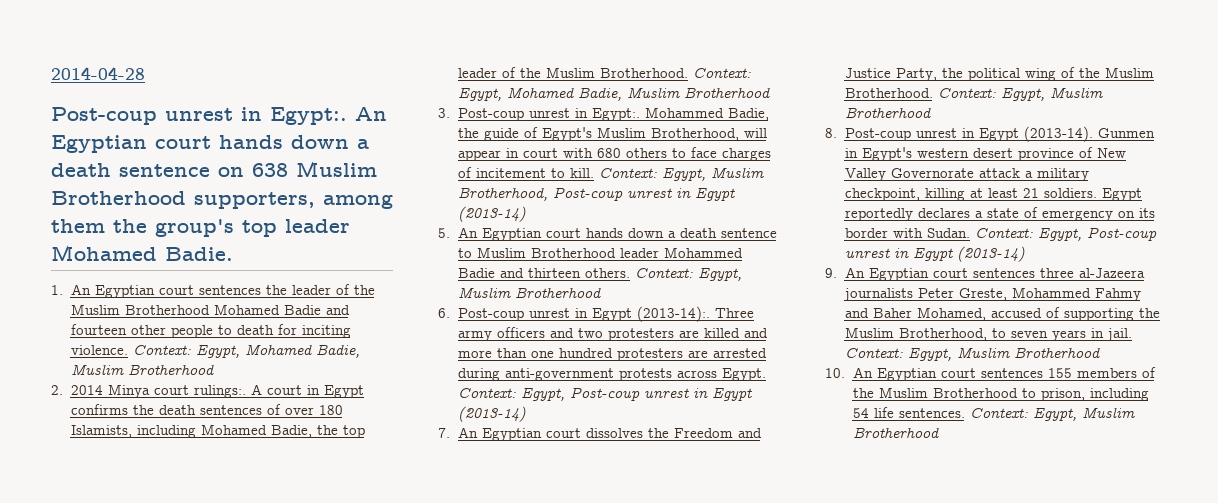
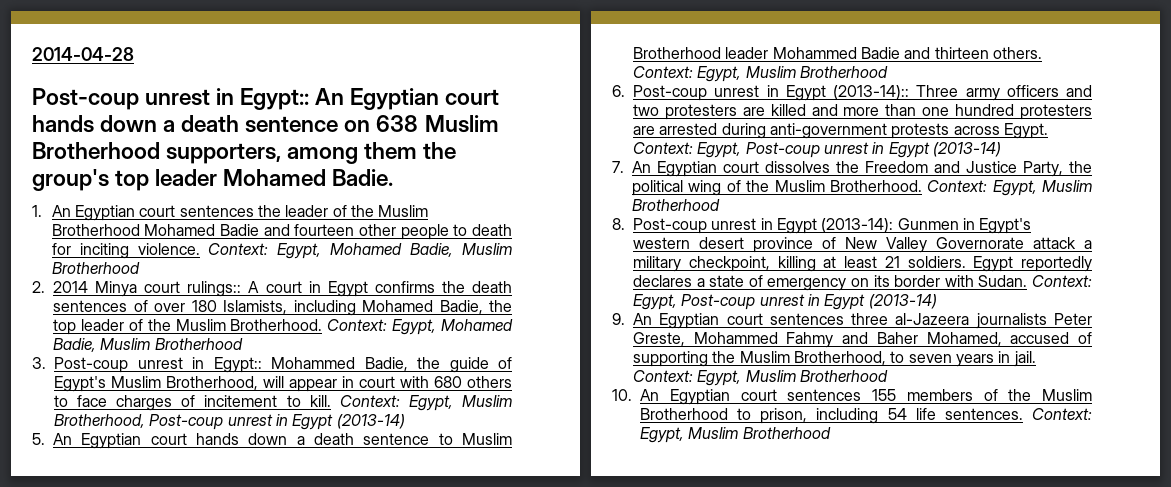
[270,107,347,125] Egypt:. -> [240,88,310,110] Egypt::
[193,385,246,398] rulings:. -> [187,281,242,297] rulings::
[591,108,640,121] Egypt:. -> [213,357,262,373] Egypt::
[636,306,710,322] (2013-14):. -> [833,85,909,100] (2013-14)::
[1023,126,1093,142] (2013-14). -> [821,218,894,233] (2013-14):

